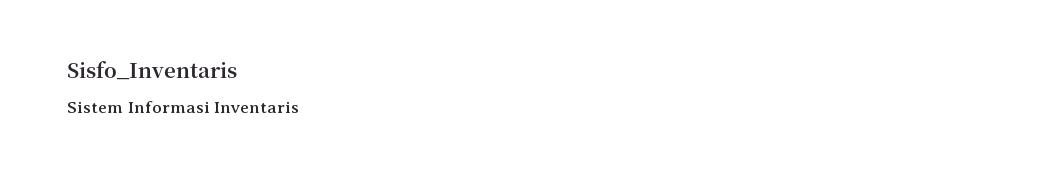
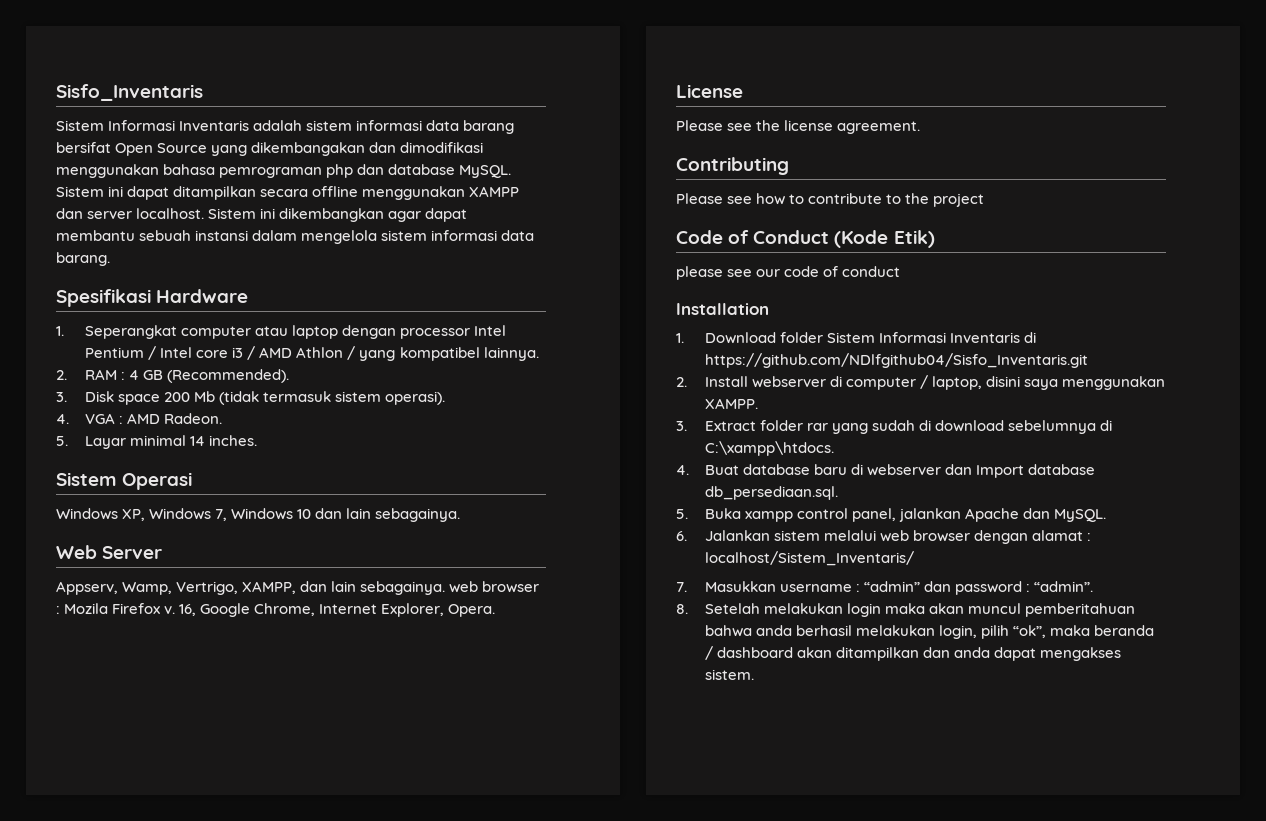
(300, 107) none -> [253,120,515,134] [56,142,484,156] [56,164,512,178] [56,186,520,200] [56,208,468,222] [56,230,535,244] [56,252,110,266] [56,289,249,307] [56,325,507,339] [85,346,539,361] [56,369,290,383] [56,391,446,405] [56,413,223,424] [56,435,258,449] [56,472,193,490] [56,508,461,522] [56,545,163,559] [56,581,540,595] [56,603,496,617] [676,84,743,98] [676,120,921,134] [676,157,789,175] [676,193,985,207] [676,230,935,248] [676,266,901,280] [676,303,769,315] [676,332,1037,344] [705,353,1089,368] [676,375,1166,390] [705,398,759,409] [676,420,1113,434] [705,441,835,456] [676,464,1096,478] [705,486,839,500] [676,508,1107,522] [676,530,1092,544] [705,551,915,566] [676,581,1094,595] [676,603,1136,617] [705,625,1155,639] [705,646,1122,661] [705,669,755,680] adalah sistem informasi data barang bersifat Open Source yang dikembangakan dan dimodifikasi menggunakan bahasa pemrograman php dan database MySQL. Sistem ini dapat ditampilkan secara offline menggunakan XAMPP dan server localhost. Sistem ini dikembangkan agar dapat membantu sebuah instansi dalam mengelola sistem informasi data barang. // Spesifikasi Hardware // 1. Seperangkat computer atau laptop dengan processor Intel Pentium / Intel core i3 / AMD Athlon / yang kompatibel lainnya. // 2. RAM : 4 GB (Recommended). // 3. Disk space 200 Mb (tidak termasuk sistem operasi). // 4. VGA : AMD Radeon. // 5. Layar minimal 14 inches. // Sistem Operasi // Windows XP, Windows 7, Windows 10 dan lain sebagainya. // Web Server // Appserv, Wamp, Vertrigo, XAMPP, dan lain sebagainya. web browser : Mozila Firefox v. 16, Google Chrome, Internet Explorer, Opera. // License // Please see the license agreement. // Contributing // Please see how to contribute to the project // Code of Conduct (Kode Etik) // please see our code of conduct // Installation // 1. Download folder Sistem Informasi Inventaris di https://github.com/NDlfgithub04/Sisfo_Inventaris.git // 2. Install webserver di computer / laptop, disini saya menggunakan XAMPP. // 3. Extract folder rar yang sudah di download sebelumnya di C:\xampp\htdocs. // 4. Buat database baru di webserver dan Import database db_persediaan.sql. // 5. Buka xampp control panel, jalankan Apache dan MySQL. // 6. Jalankan sistem melalui web browser dengan alamat : localhost/Sistem_Inventaris/ // 7. Masukkan username : “admin” dan password : “admin”. // 8. Setelah melakukan login maka akan muncul pemberitahuan bahwa anda berhasil melakukan login, pilih “ok”, maka beranda / dashboard akan ditampilkan dan anda dapat mengakses sistem.

